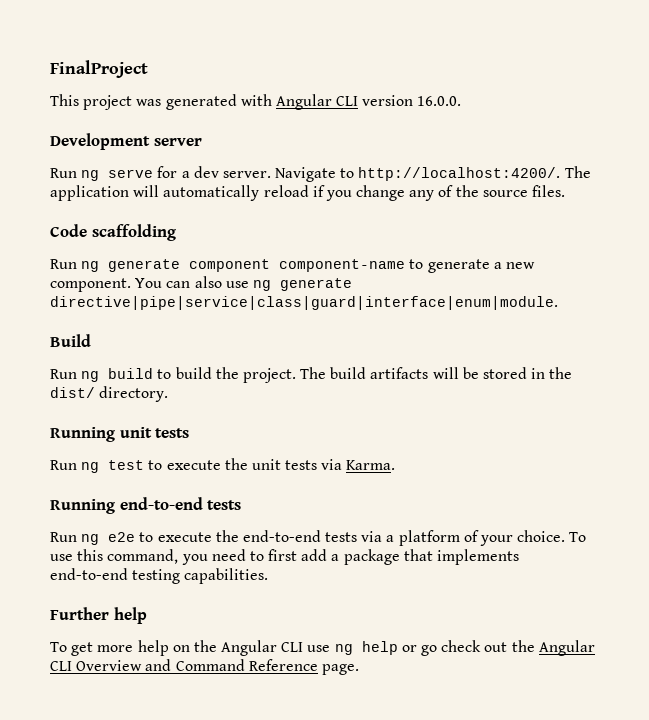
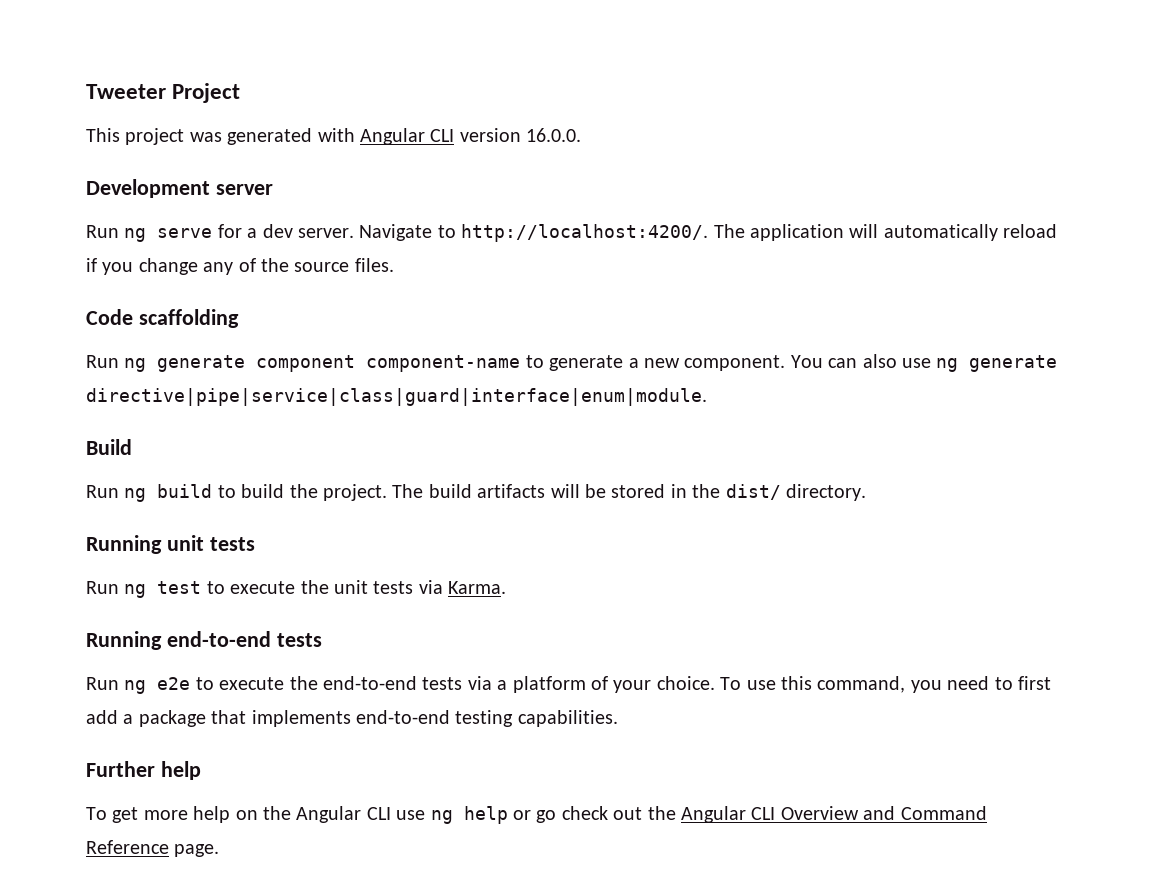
[50,60,148,78] FinalProject -> [86,83,241,103] Tweeter Project

